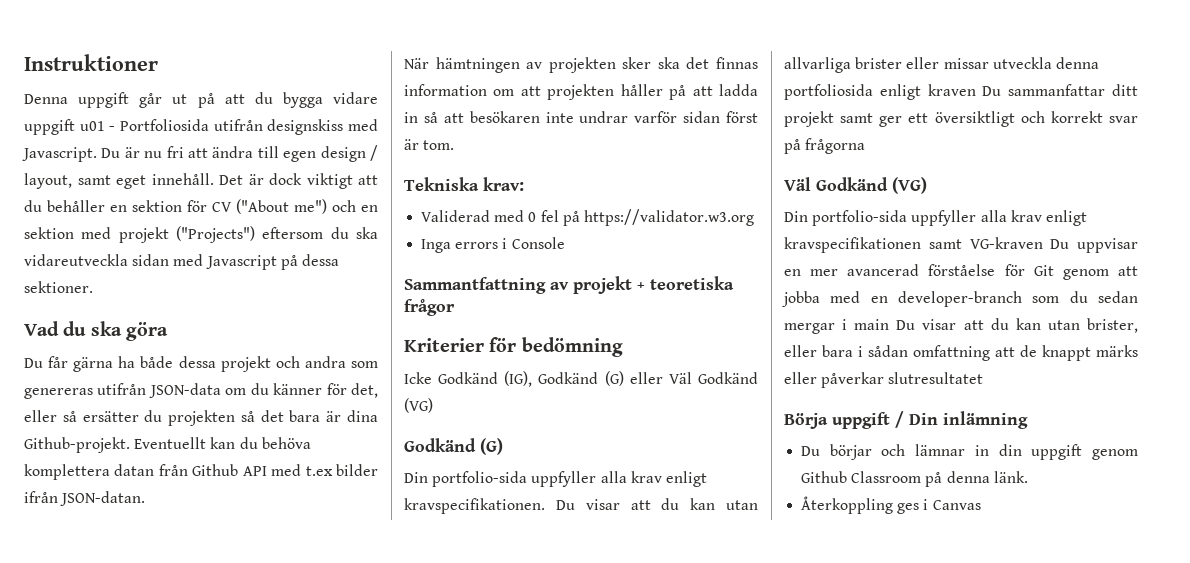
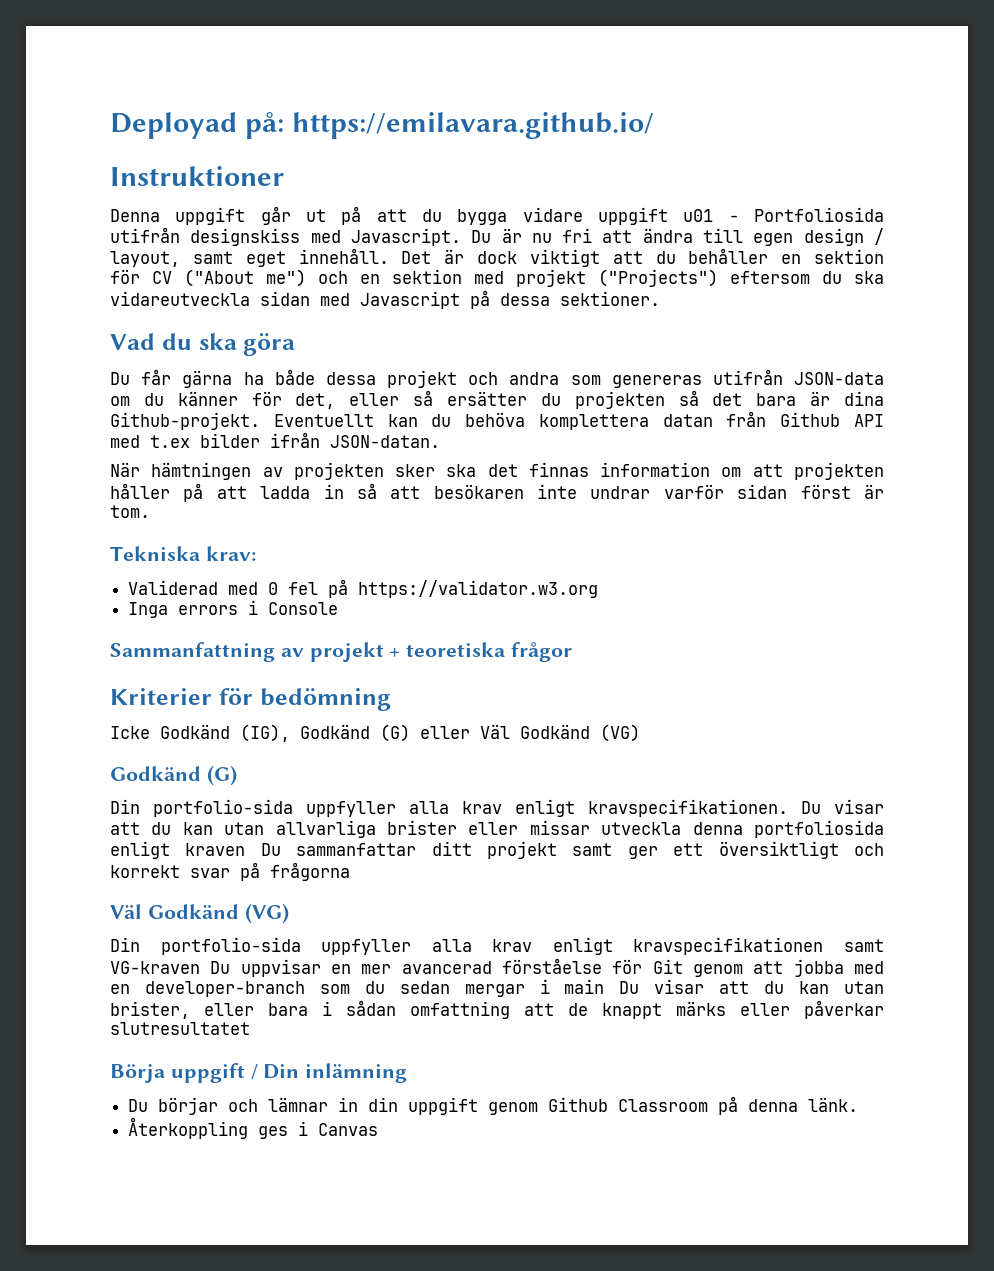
(24, 62) none -> [110,112,654,139] Deployad på: https://emilavara.github.io/ //
[404,277,546,294] Sammantfattning -> [110,642,275,662] Sammanfattning

